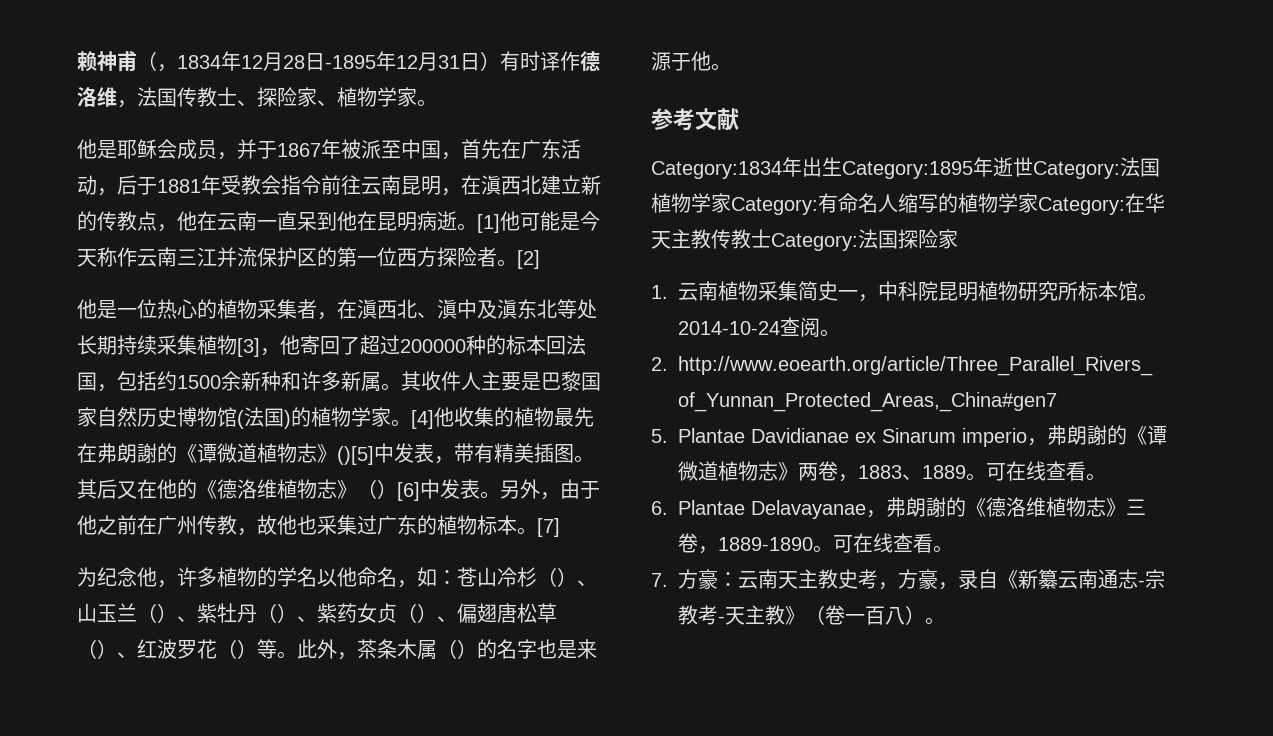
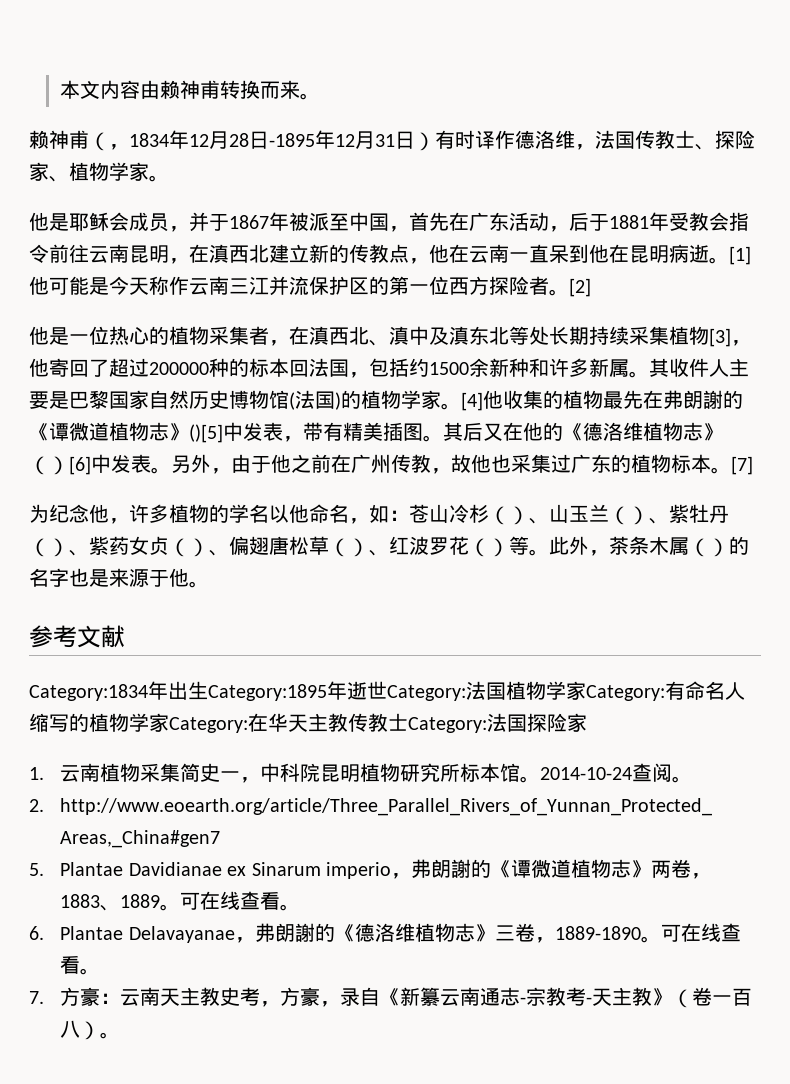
(77, 61) none -> [60,80,321,100] 本文内容由赖神甫转换而来。 //

